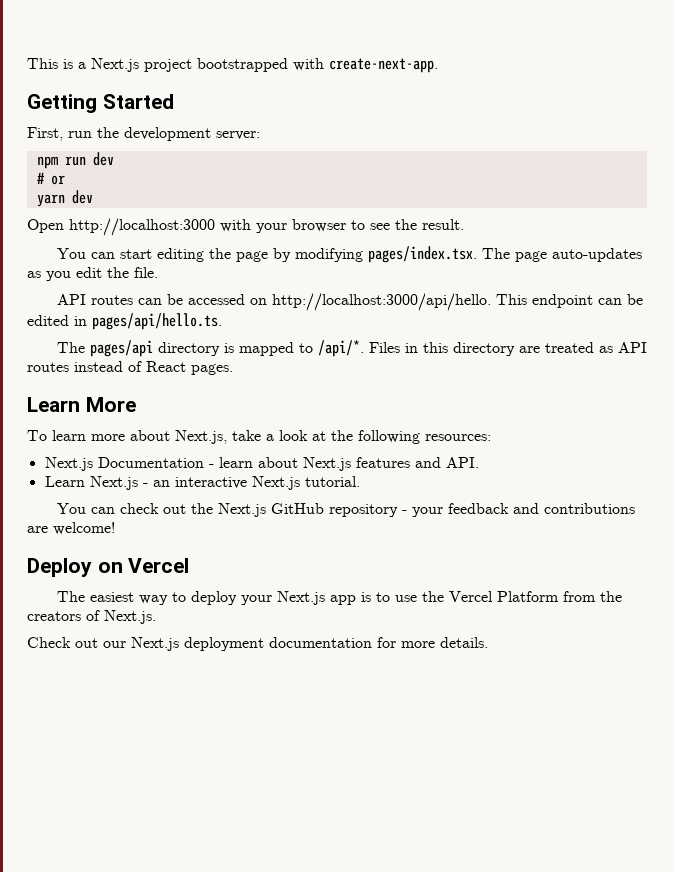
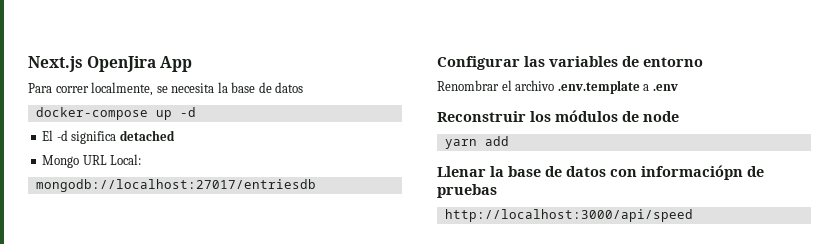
[27,58,438,73] [27,94,174,113] [27,127,260,141] [36,152,114,169] [36,172,65,185] [36,190,93,207] [27,218,464,236] [56,246,642,263] [27,267,158,281] [56,293,643,311] [27,313,222,330] [56,340,647,357] [27,361,233,375] [27,397,136,412] [27,430,491,444] [44,457,479,471] [44,476,360,490] [56,503,635,517] [27,522,115,535] [27,558,190,577] [56,591,622,605] [27,610,156,624] [27,637,488,651] This is a Next.js project bootstrapped with create-next-app. // Getting Started // First, run the development server: // npm run dev // # or // yarn dev // Open http://localhost:3000 with your browser to see the result. // You can start editing the page by modifying pages/index.tsx. The page auto-updates as you edit the file. // API routes can be accessed on http://localhost:3000/api/hello. This endpoint can be edited in pages/api/hello.ts. // The pages/api directory is mapped to /api/*. Files in this directory are treated as API routes instead of React pages. // Learn More // To learn more about Next.js, take a look at the following resources: // Next.js Documentation - learn about Next.js features and API. // Learn Next.js - an interactive Next.js tutorial. // You can check out the Next.js GitHub repository - your feedback and contributions are welcome! // Deploy on Vercel // The easiest way to deploy your Next.js app is to use the Vercel Platform from the creators of Next.js. // Check out our Next.js deployment documentation for more details. -> [28,56,193,72] [28,82,304,96] [35,107,196,120] [42,130,175,144] [42,154,142,168] [35,179,316,192] [437,56,703,70] [437,80,678,94] [437,110,679,122] [444,136,509,149] [437,165,764,180] [437,184,497,198] [444,209,693,222] Next.js OpenJira App // Para correr localmente, se necesita la base de datos // docker-compose up -d // El -d significa detached // Mongo URL Local: // mongodb://localhost:27017/entriesdb // Configurar las variables de entorno // Renombrar el archivo .env.template a .env // Reconstruir los módulos de node // yarn add // Llenar la base de datos con informaciópn de pruebas // http://localhost:3000/api/speed

